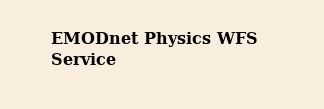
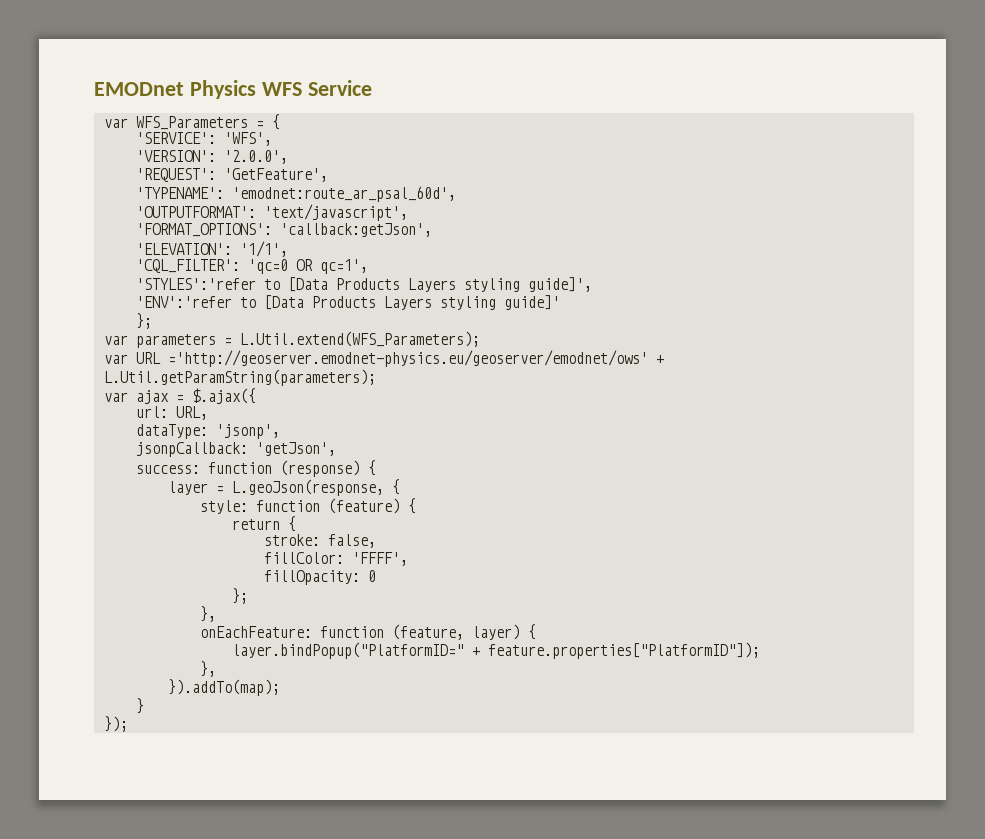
(116, 59) none -> [103,114,280,130] [135,132,272,146] [135,150,288,164] [135,168,328,182] [135,186,456,202] [135,204,408,221] [135,223,432,237] [135,241,288,257] [135,259,368,274] [135,277,592,292] [135,295,560,310] [135,313,152,329] [103,331,480,348] [103,350,664,367] [103,369,376,386] [103,388,256,404] [135,406,208,420] [135,424,280,439] [135,442,336,457] [135,460,376,477] [167,479,400,496] [199,498,416,514] [231,516,296,532] [263,534,376,548] [263,552,408,566] [263,570,376,585] [231,588,248,604] [199,606,216,622] [199,624,536,640] [231,642,760,659] [199,661,216,677] [167,679,280,696] [135,698,144,714] [103,716,128,732] // var WFS_Parameters = { // 'SERVICE': 'WFS', // 'VERSION': '2.0.0', // 'REQUEST': 'GetFeature', // 'TYPENAME': 'emodnet:route_ar_psal_60d', // 'OUTPUTFORMAT': 'text/javascript', // 'FORMAT_OPTIONS': 'callback:getJson', // 'ELEVATION': '1/1', // 'CQL_FILTER': 'qc=0 OR qc=1', // 'STYLES':'refer to [Data Products Layers styling guide]', // 'ENV':'refer to [Data Products Layers styling guide]' // }; // var parameters = L.Util.extend(WFS_Parameters); // var URL ='http://geoserver.emodnet-physics.eu/geoserver/emodnet/ows' + L.Util.getParamString(parameters); // var ajax = $.ajax({ // url: URL, // dataType: 'jsonp', // jsonpCallback: 'getJson', // success: function (response) { // layer = L.geoJson(response, { // style: function (feature) { // return { // stroke: false, // fillColor: 'FFFF', // fillOpacity: 0 // }; // }, // onEachFeature: function (feature, layer) { // layer.bindPopup("PlatformID=" + feature.properties["PlatformID"]); // }, // }).addTo(map); // } // });

